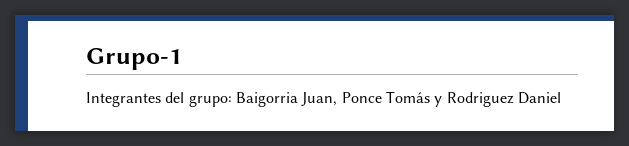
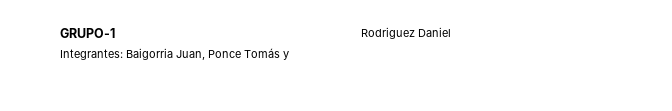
[86,48,182,70] [86,92,232,107] Grupo-1 // Integrantes del grupo: -> [60,28,115,38] [60,49,123,60] GRUPO-1 // Integrantes:

